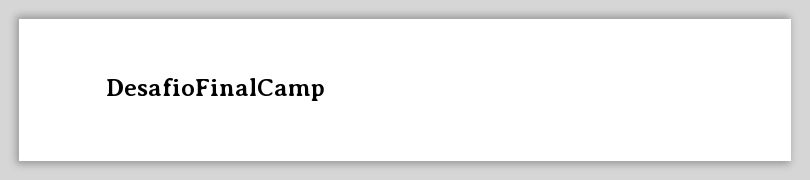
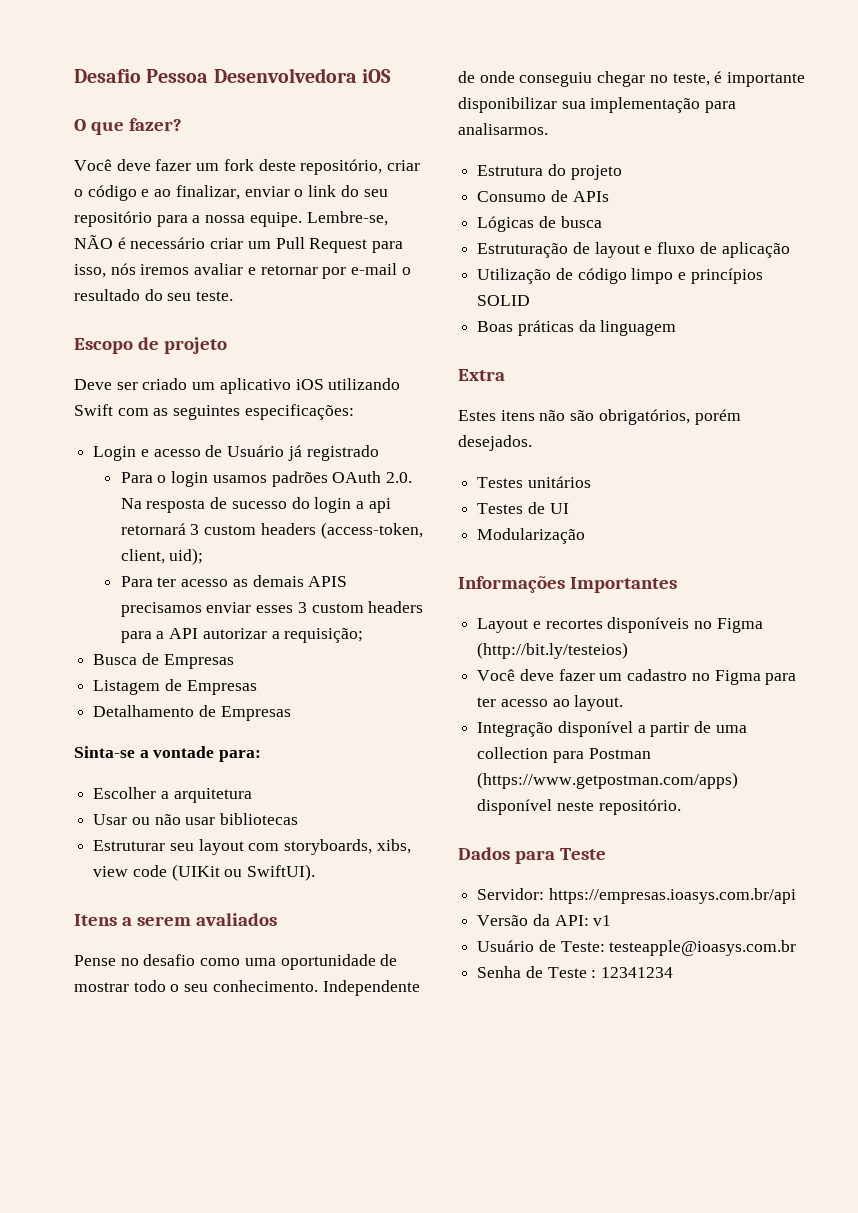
[106,78,325,101] DesafioFinalCamp -> [74,68,391,83] [74,118,182,135] [74,159,421,175] [74,185,388,201] [74,211,388,227] [74,235,404,253] [74,263,411,279] [74,289,234,301] [74,337,227,354] [74,378,401,394] [74,404,354,420] [93,445,379,461] [120,471,413,487] [120,497,391,513] [120,522,423,539] [120,548,204,565] [120,575,348,587] [120,601,424,617] [120,628,364,643] [93,653,234,669] [93,679,257,695] [93,705,291,721] [74,746,262,762] [93,787,252,803] [93,813,299,825] [93,839,411,855] [93,864,316,881] [74,913,277,926] [74,954,398,970] [74,980,420,996] [458,71,806,87] [458,97,737,113] [458,123,548,135] [477,164,622,180] [477,190,609,202] [477,216,602,232] [477,242,790,258] [477,268,763,284] [477,295,531,306] [477,320,677,336] [458,369,505,381] [458,409,741,425] [458,435,532,451] [477,476,591,488] [477,502,569,514] [477,528,586,544] [458,576,677,593] [477,617,763,633] [477,642,629,659] [477,669,797,685] [477,695,624,711] [477,721,747,737] [477,747,651,763] [477,772,739,789] [477,799,681,815] [458,847,606,864] [477,888,796,904] [477,914,612,926] [477,940,797,956] [477,966,674,978] Desafio Pessoa Desenvolvedora iOS // O que fazer? // Você deve fazer um fork deste repositório, criar o código e ao finalizar, enviar o link do seu repositório para a nossa equipe. Lembre-se, NÃO é necessário criar um Pull Request para isso, nós iremos avaliar e retornar por e-mail o resultado do seu teste. // Escopo de projeto // Deve ser criado um aplicativo iOS utilizando Swift com as seguintes especificações: // Login e acesso de Usuário já registrado // Para o login usamos padrões OAuth 2.0. Na resposta de sucesso do login a api retornará 3 custom headers (access-token, client, uid); // Para ter acesso as demais APIS precisamos enviar esses 3 custom headers para a API autorizar a requisição; // Busca de Empresas // Listagem de Empresas // Detalhamento de Empresas // Sinta-se a vontade para: // Escolher a arquitetura // Usar ou não usar bibliotecas // Estruturar seu layout com storyboards, xibs, view code (UIKit ou SwiftUI). // Itens a serem avaliados // Pense no desafio como uma oportunidade de mostrar todo o seu conhecimento. Independente de onde conseguiu chegar no teste, é importante disponibilizar sua implementação para analisarmos. // Estrutura do projeto // Consumo de APIs // Lógicas de busca // Estruturação de layout e fluxo de aplicação // Utilização de código limpo e princípios SOLID // Boas práticas da linguagem // Extra // Estes itens não são obrigatórios, porém desejados. // Testes unitários // Testes de UI // Modularização // Informações Importantes // Layout e recortes disponíveis no Figma (http://bit.ly/testeios) // Você deve fazer um cadastro no Figma para ter acesso ao layout. // Integração disponível a partir de uma collection para Postman (https://www.getpostman.com/apps) disponível neste repositório. // Dados para Teste // Servidor: https://empresas.ioasys.com.br/api // Versão da API: v1 // Usuário de Teste: testeapple@ioasys.com.br // Senha de Teste : 12341234

